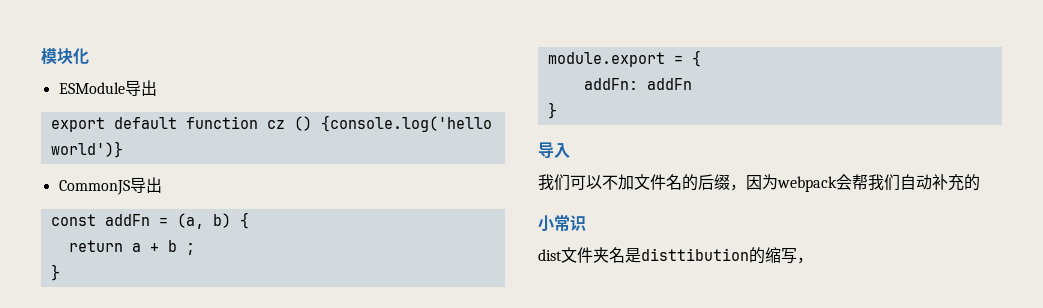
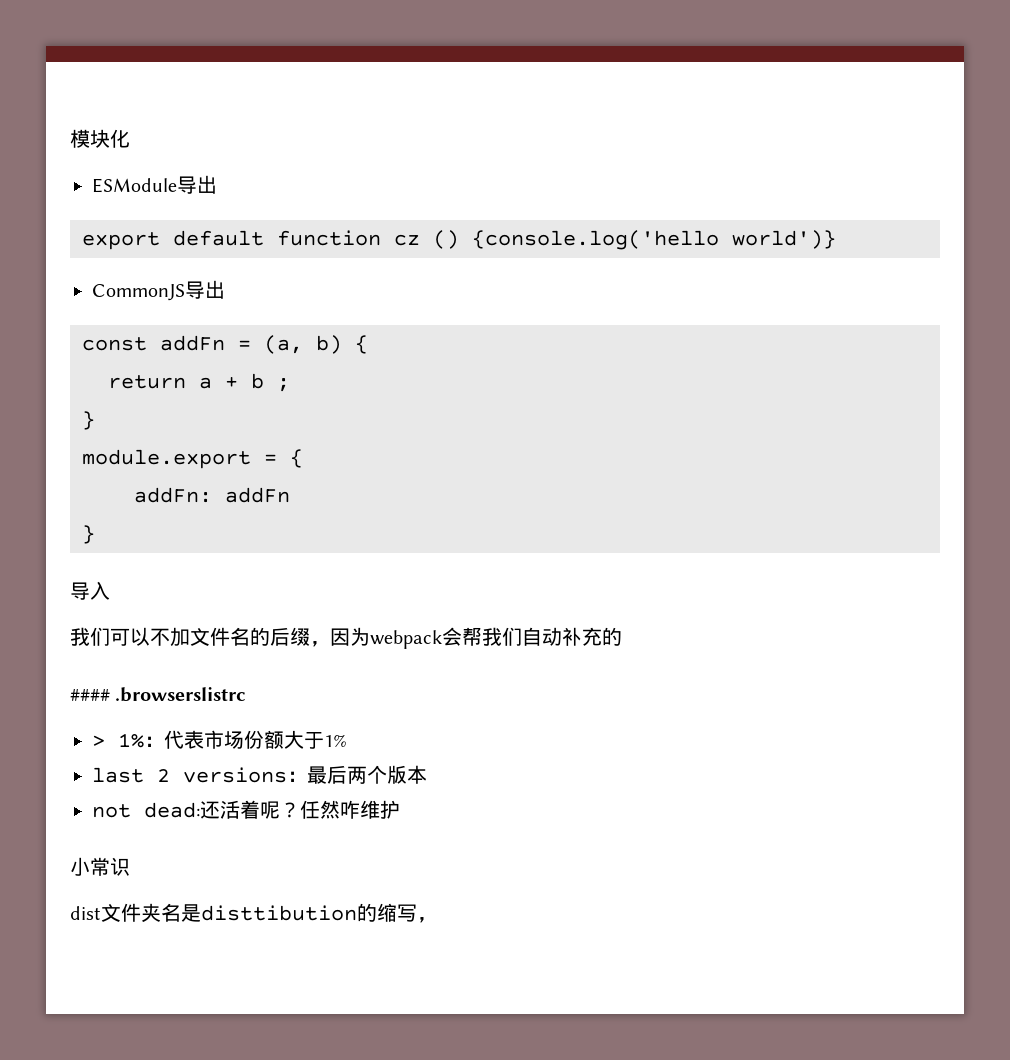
(980, 182) none -> [70,687,246,702] [92,730,347,749] [92,765,427,784] [92,800,400,819] // #### .browserslistrc // > 1%：代表市场份额大于1% // last 2 versions：最后两个版本 // not dead:还活着呢？任然咋维护

